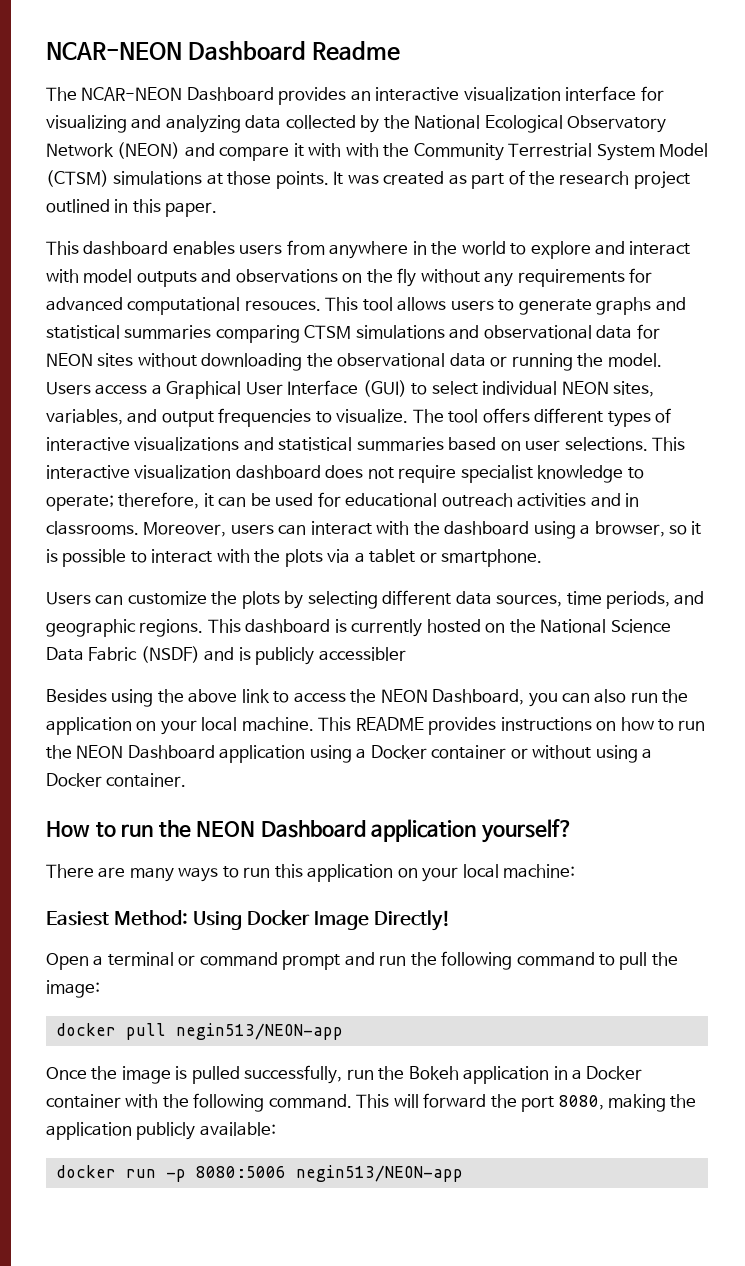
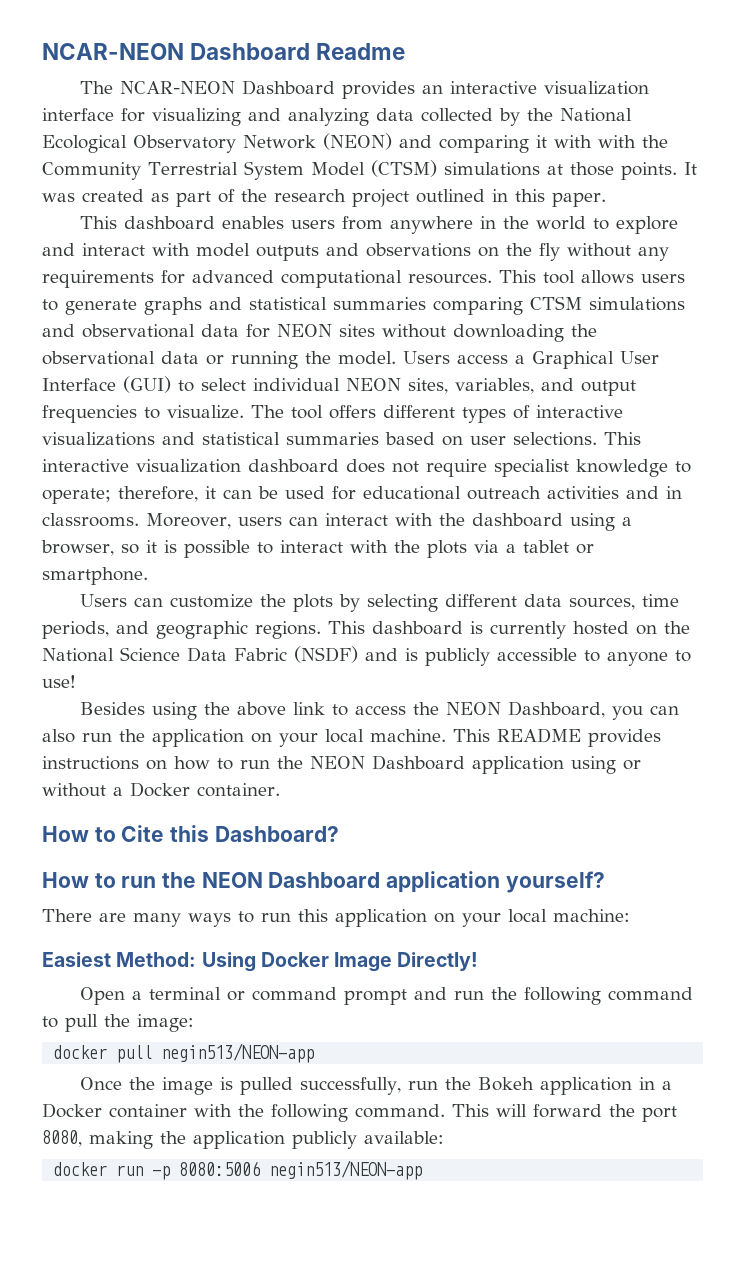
[219,146,290,161] compare -> [439,135,529,153] comparing
[244,300,321,311] resouces. -> [408,273,492,284] resources.
[318,647,406,661] accessibler -> [497,648,691,666] [42,675,76,688] accessible to anyone to use!
[356,745,507,759] a Docker container -> (616, 765) none
[595,745,638,763] using -> (106, 790) none
(187, 780) none -> [42,825,339,842] // How to Cite this Dashboard?

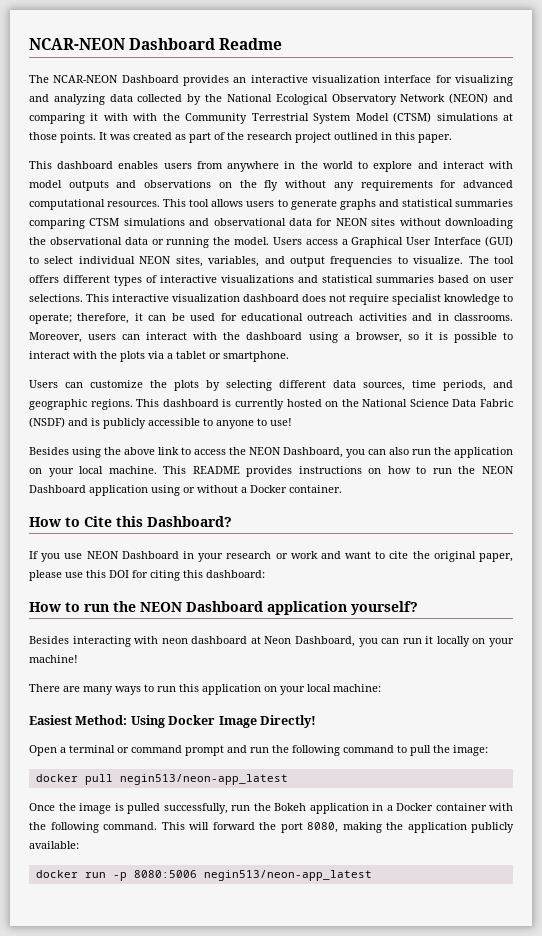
(339, 834) none -> [29,551,513,562] [29,570,265,581] // If you use NEON Dashboard in your research or work and want to cite the original paper, please use this DOI for citing this dashboard:
(605, 882) none -> [29,636,514,647] [29,655,78,663] // Besides interacting with neon dashboard at Neon Dashboard, you can run it locally on your machine!
[161,1043,315,1063] negin513/NEON-app -> [119,774,288,785] negin513/neon-app_latest
[269,1160,423,1180] negin513/NEON-app -> [203,870,372,881] negin513/neon-app_latest

